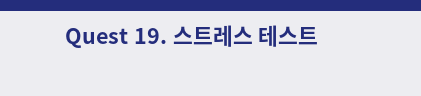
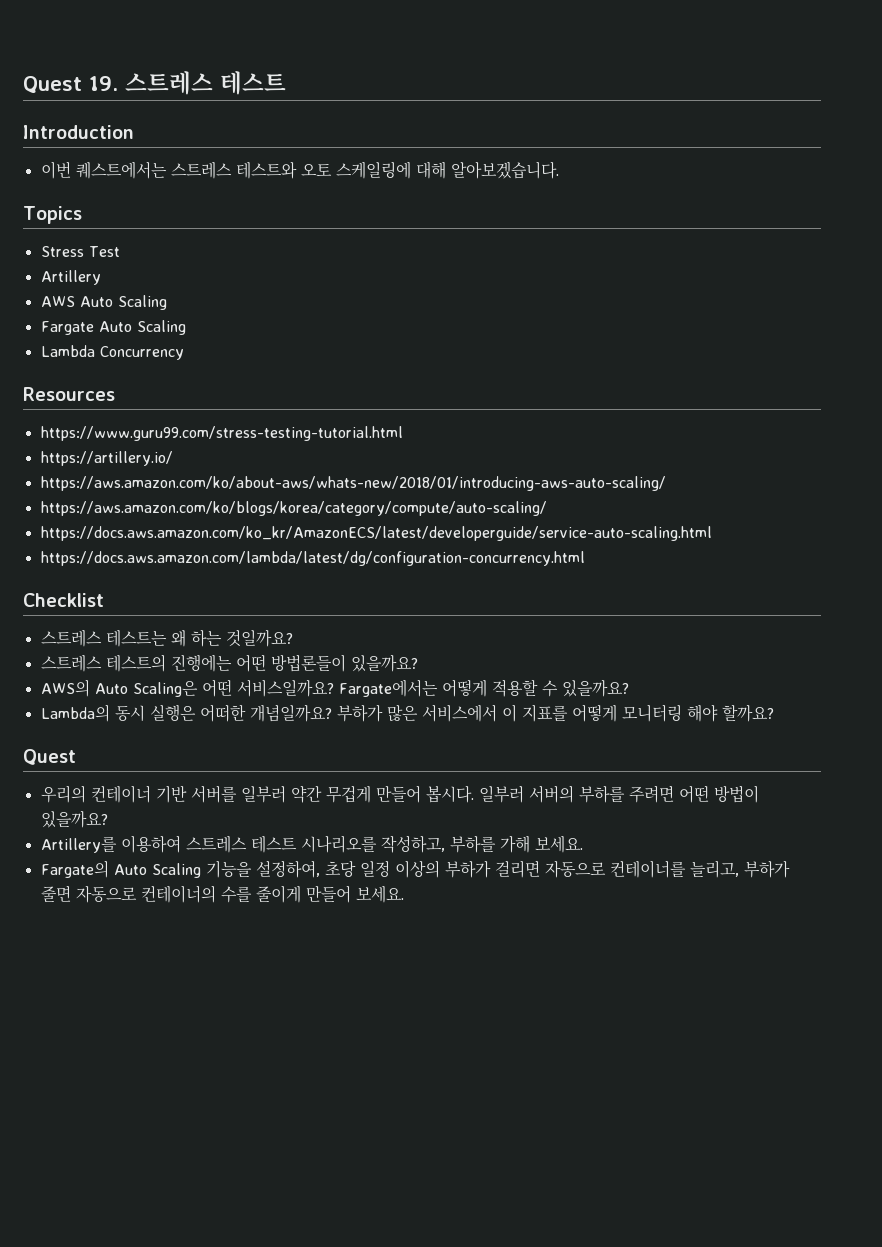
(319, 36) none -> [23,125,134,139] [40,161,559,179] [23,206,82,224] [40,246,120,257] [40,270,101,285] [40,295,167,310] [40,320,186,335] [40,345,184,360] [23,387,115,401] [40,426,403,441] [40,451,173,466] [40,476,666,491] [40,501,547,516] [40,526,712,541] [40,551,585,566] [23,593,104,607] [40,629,293,647] [40,654,418,672] [40,679,629,697] [40,704,774,722] [23,749,76,765] [40,785,759,803] [40,810,108,828] [40,835,583,853] [40,860,790,878] [40,885,404,903] // Introduction // 이번 퀘스트에서는 스트레스 테스트와 오토 스케일링에 대해 알아보겠습니다. // Topics // Stress Test // Artillery // AWS Auto Scaling // Fargate Auto Scaling // Lambda Concurrency // Resources // https://www.guru99.com/stress-testing-tutorial.html // https://artillery.io/ // https://aws.amazon.com/ko/about-aws/whats-new/2018/01/introducing-aws-auto-scaling/ // https://aws.amazon.com/ko/blogs/korea/category/compute/auto-scaling/ // https://docs.aws.amazon.com/ko_kr/AmazonECS/latest/developerguide/service-auto-scaling.html // https://docs.aws.amazon.com/lambda/latest/dg/configuration-concurrency.html // Checklist // 스트레스 테스트는 왜 하는 것일까요? // 스트레스 테스트의 진행에는 어떤 방법론들이 있을까요? // AWS의 Auto Scaling은 어떤 서비스일까요? Fargate에서는 어떻게 적용할 수 있을까요? // Lambda의 동시 실행은 어떠한 개념일까요? 부하가 많은 서비스에서 이 지표를 어떻게 모니터링 해야 할까요? // Quest // 우리의 컨테이너 기반 서버를 일부러 약간 무겁게 만들어 봅시다. 일부러 서버의 부하를 주려면 어떤 방법이 있을까요? // Artillery를 이용하여 스트레스 테스트 시나리오를 작성하고, 부하를 가해 보세요. // Fargate의 Auto Scaling 기능을 설정하여, 초당 일정 이상의 부하가 걸리면 자동으로 컨테이너를 늘리고, 부하가 줄면 자동으로 컨테이너의 수를 줄이게 만들어 보세요.

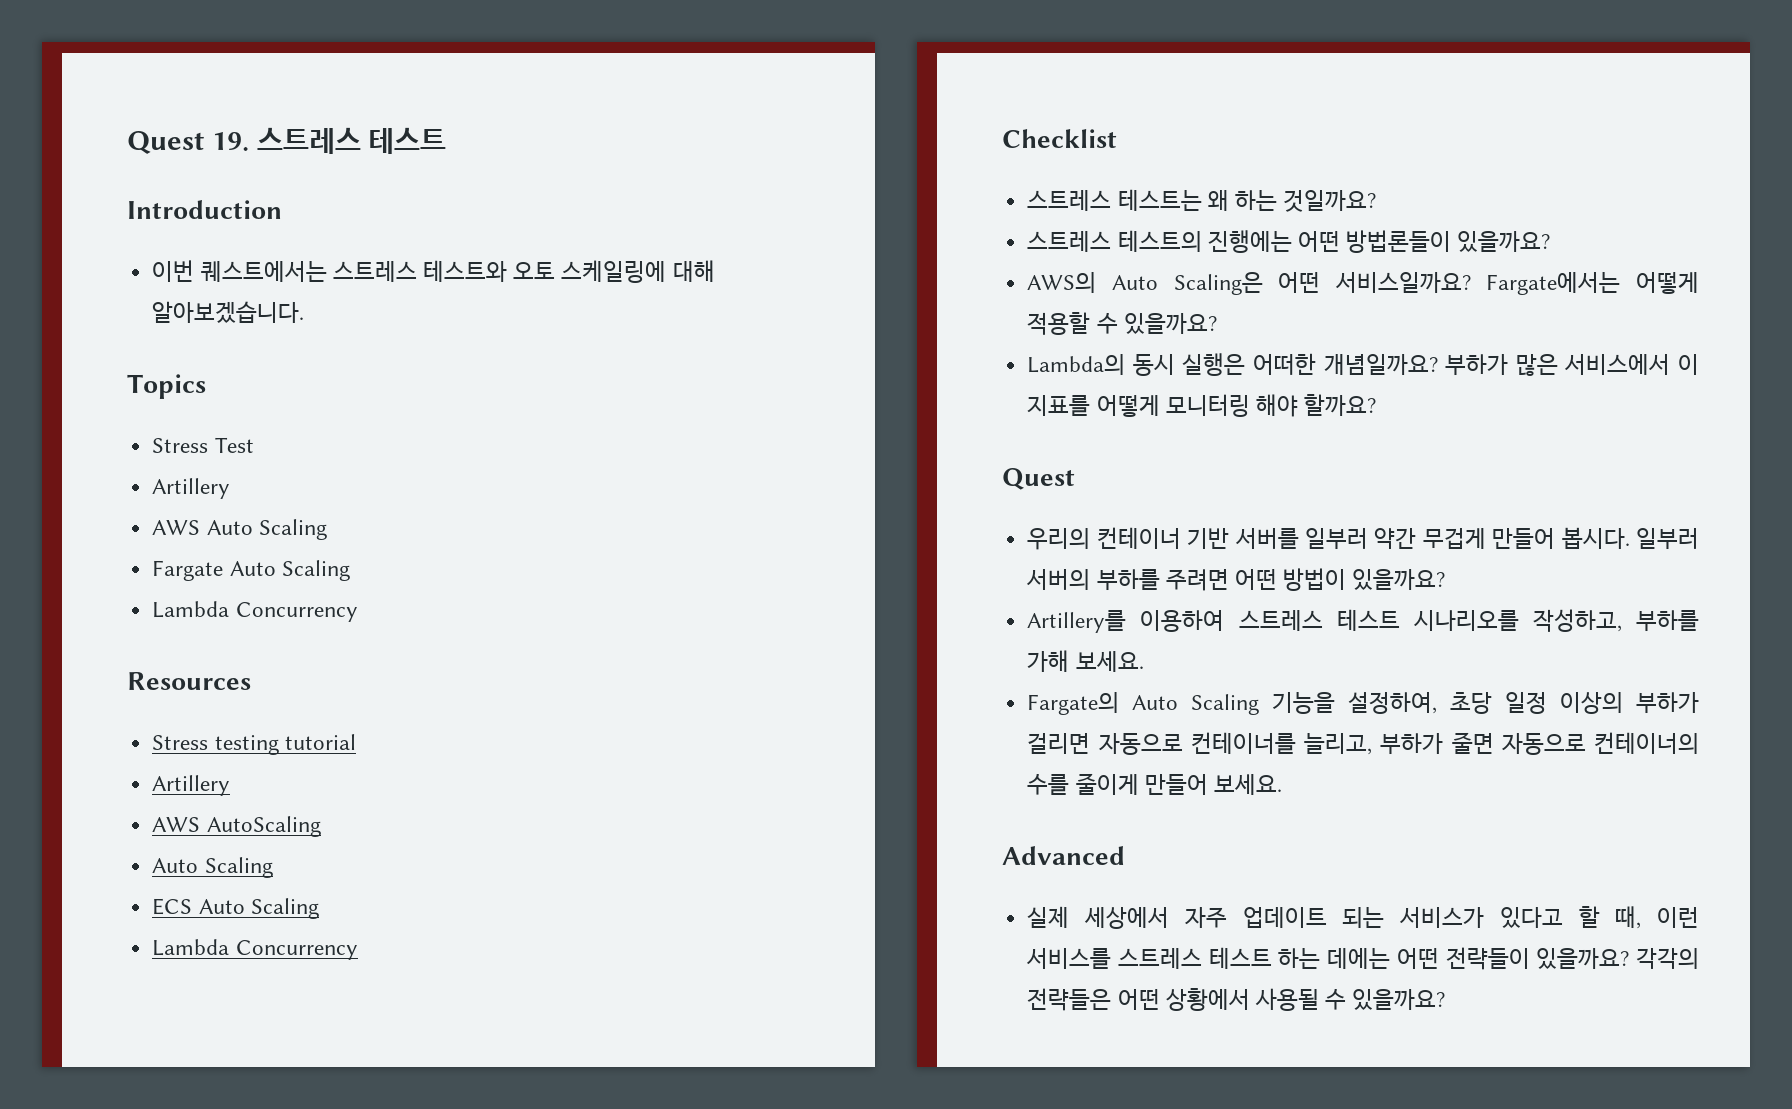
[40,426,403,441] [40,451,173,466] [40,476,666,491] [40,501,547,516] [40,526,712,541] [40,551,585,566] https://www.guru99.com/stress-testing-tutorial.html // https://artillery.io/ // https://aws.amazon.com/ko/about-aws/whats-new/2018/01/introducing-aws-auto-scaling/ // https://aws.amazon.com/ko/blogs/korea/category/compute/auto-scaling/ // https://docs.aws.amazon.com/ko_kr/AmazonECS/latest/developerguide/service-auto-scaling.html // https://docs.aws.amazon.com/lambda/latest/dg/configuration-concurrency.html -> [152,734,356,755] [152,775,231,796] [152,816,321,837] [152,857,273,878] [152,898,319,919] [152,939,358,960] Stress testing tutorial // Artillery // AWS AutoScaling // Auto Scaling // ECS Auto Scaling // Lambda Concurrency
(404, 894) none -> [1002,846,1125,865] [1027,906,1699,929] [1026,947,1699,970] [1027,988,1446,1011] // Advanced // 실제 세상에서 자주 업데이트 되는 서비스가 있다고 할 때, 이런 서비스를 스트레스 테스트 하는 데에는 어떤 전략들이 있을까요? 각각의 전략들은 어떤 상황에서 사용될 수 있을까요?

